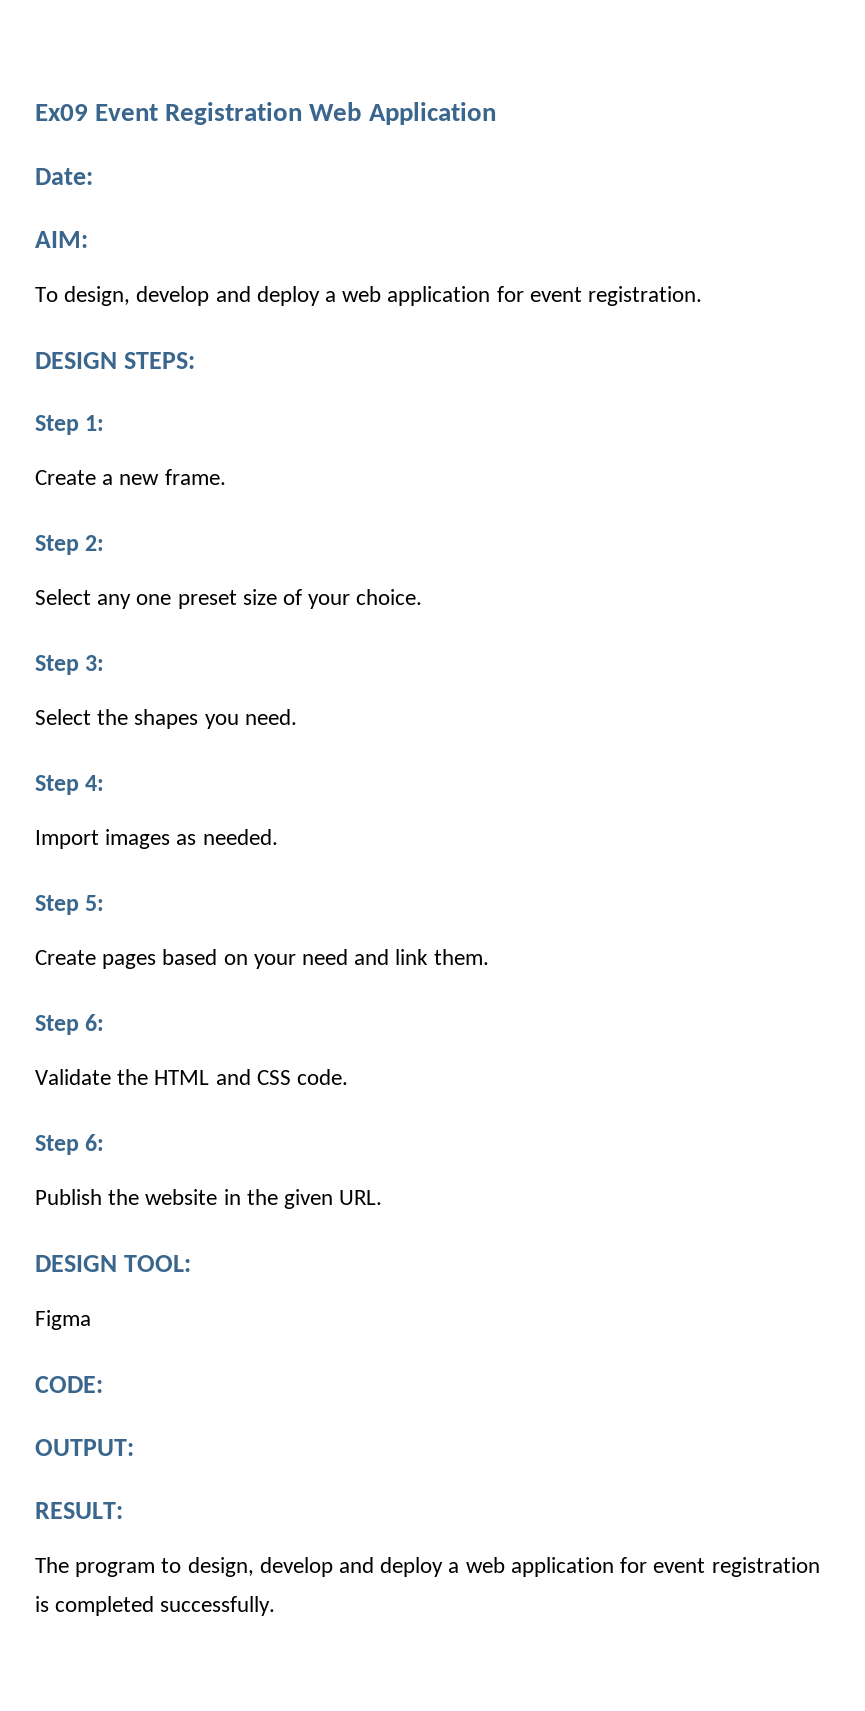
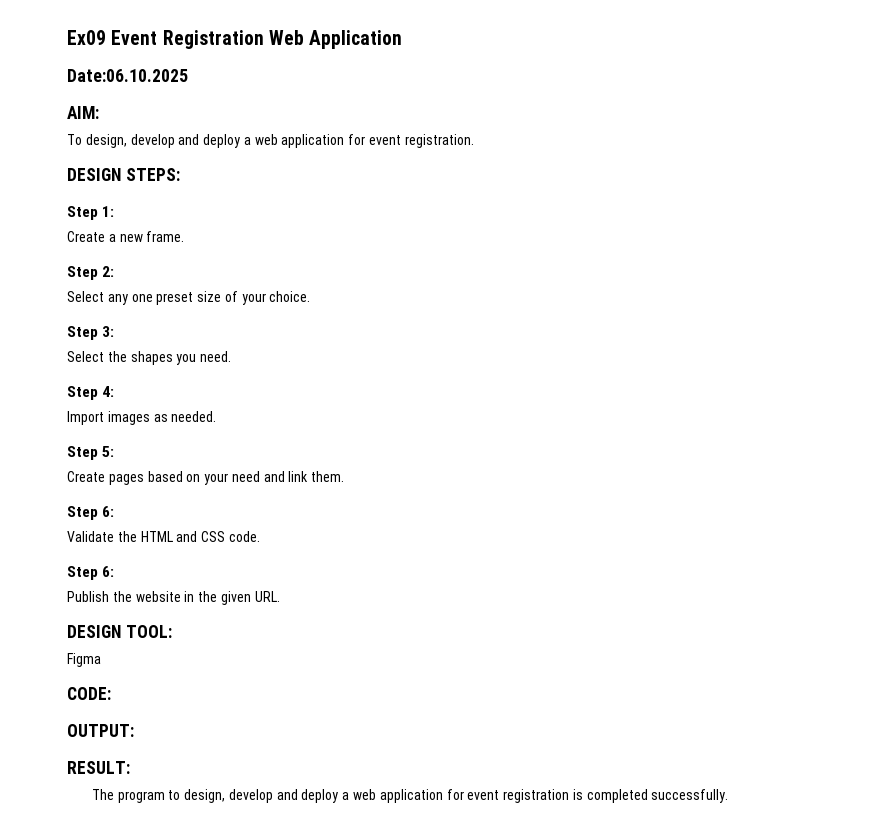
[35,168,93,185] Date: -> [67,69,188,82] Date:06.10.2025

